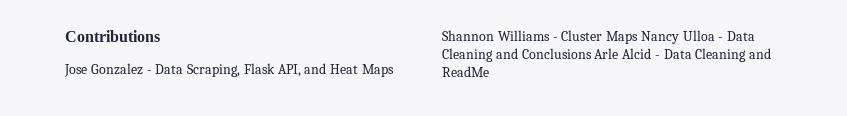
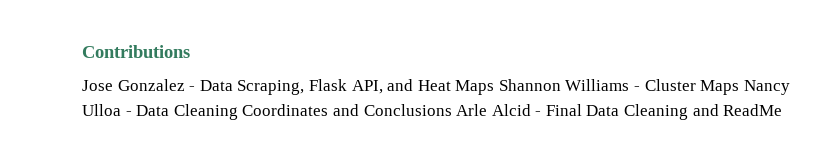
(493, 55) none -> [242,104,329,116] Coordinates
(660, 57) none -> [545,104,582,116] Final

